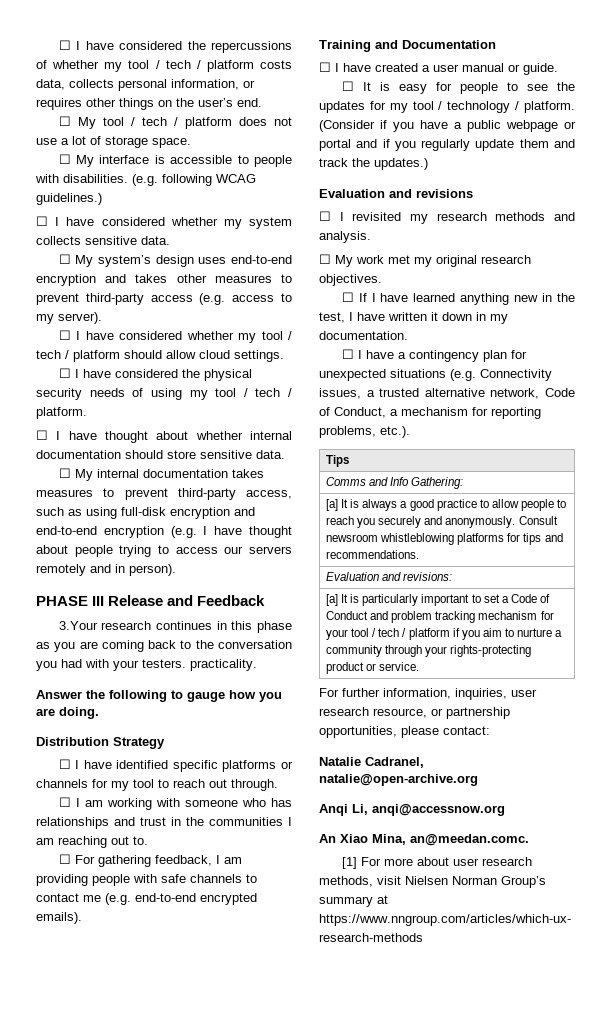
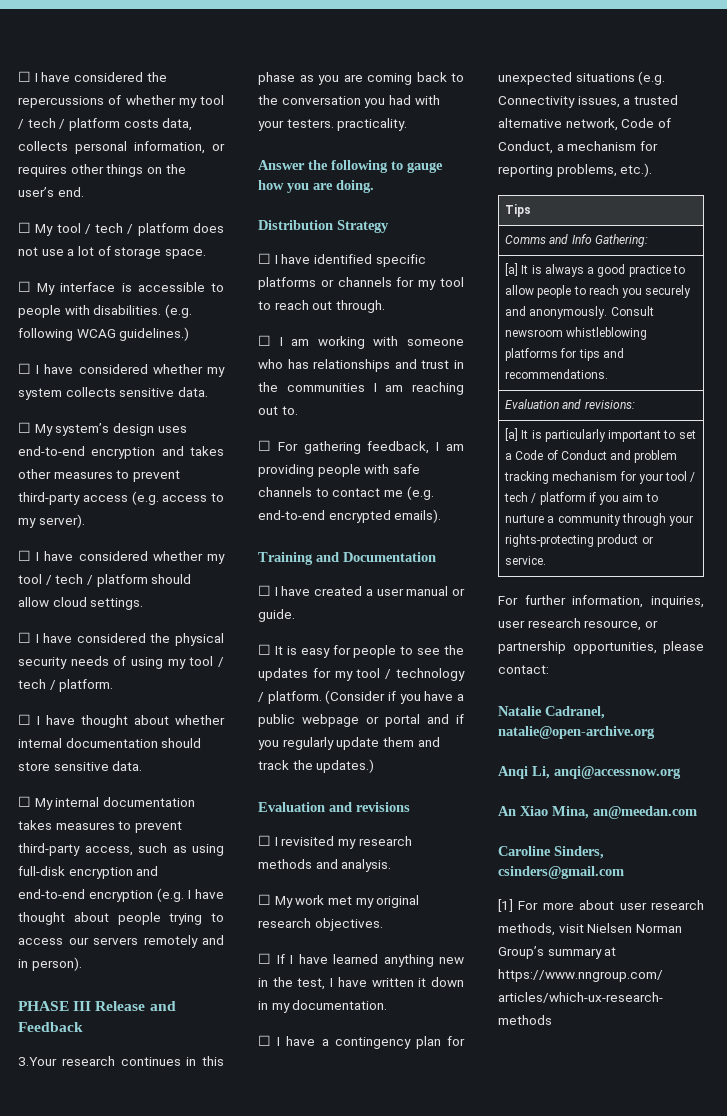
[410,834,529,846] an@meedan.comc. -> [593,806,697,819] [498,846,604,859] [498,866,624,879] an@meedan.com // Caroline Sinders, csinders@gmail.com

